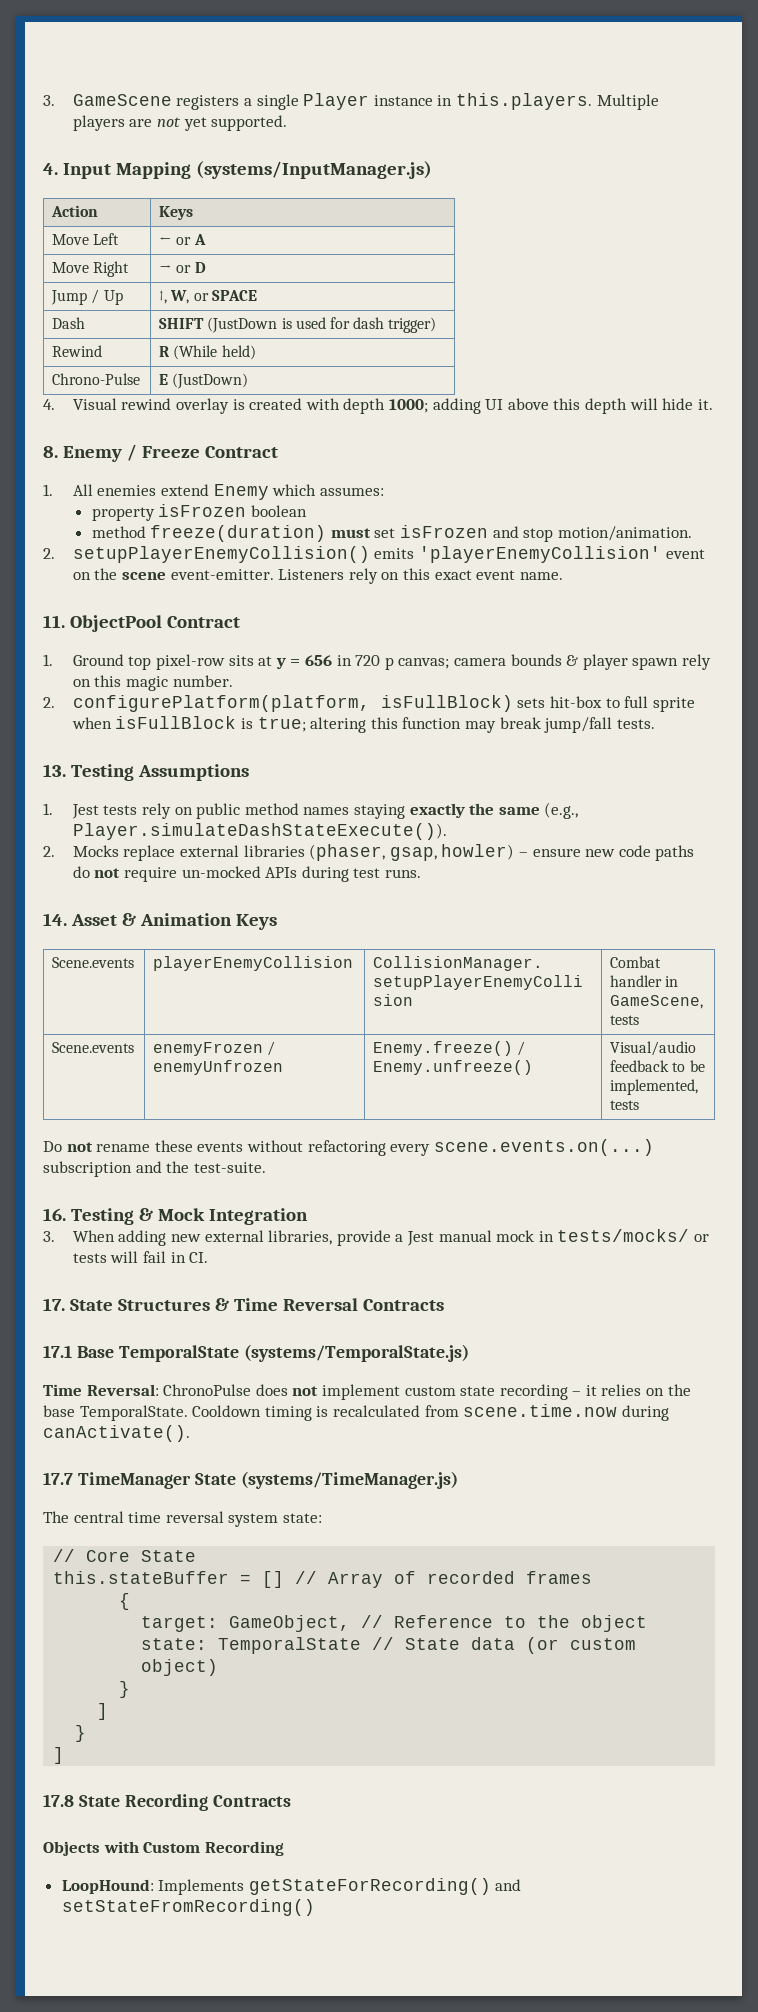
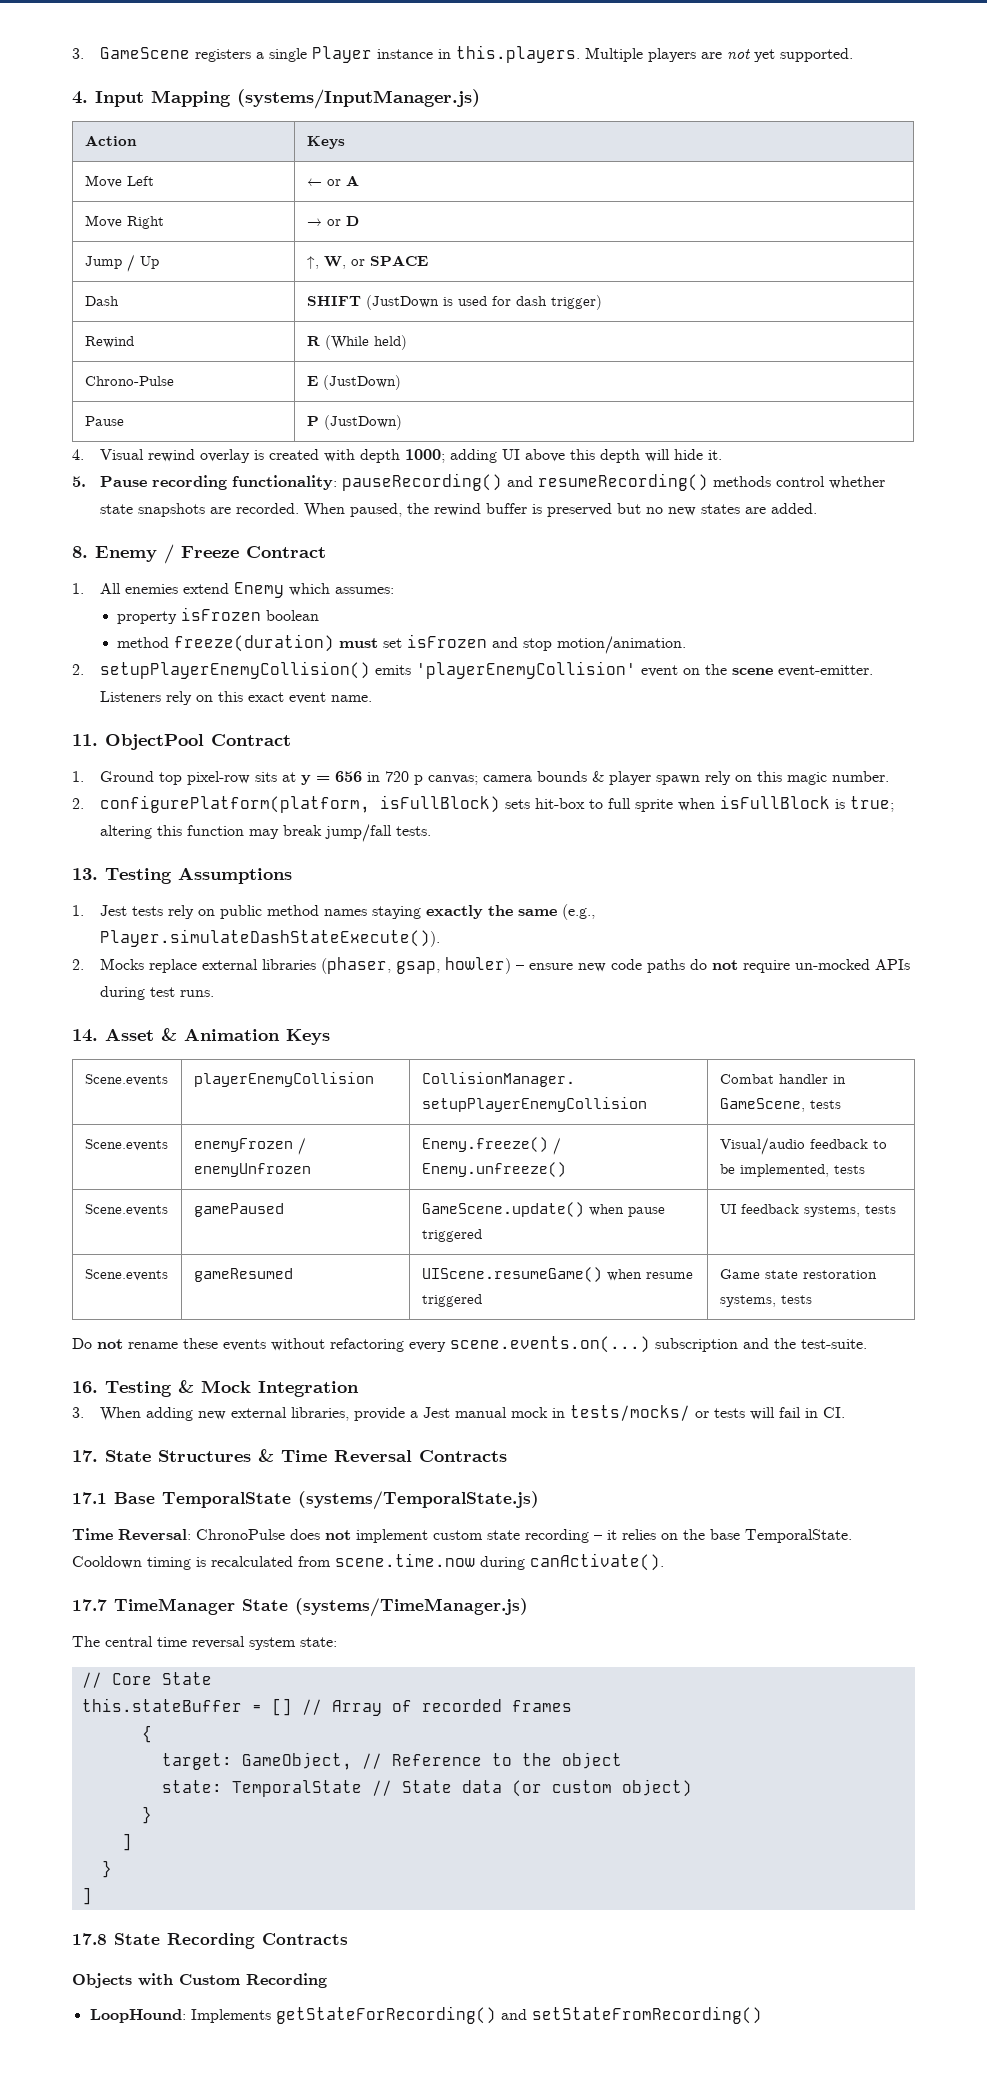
(249, 381) none -> [84,416,124,426] [306,415,402,430] // Pause | P (JustDown)
(713, 404) none -> [72,473,885,491] [99,503,817,517] // 5. Pause recording functionality: pauseRecording() and resumeRecording() methods control whether state snapshots are recorded. When paused, the rewind buffer is preserved but no new states are added.
(640, 1105) none -> [84,1204,168,1216] [193,1203,284,1217] [421,1202,665,1217] [421,1229,482,1242] [719,1204,896,1217] [84,1269,168,1281] [193,1268,293,1282] [421,1267,693,1282] [421,1294,482,1307] [719,1269,877,1279] [719,1295,812,1307] // Scene.events | gamePaused | GameScene.update() when pause triggered | UI feedback systems, tests // Scene.events | gameResumed | UIScene.resumeGame() when resume triggered | Game state restoration systems, tests

